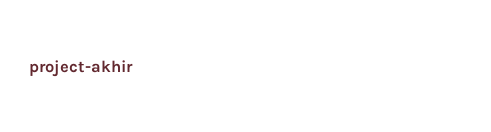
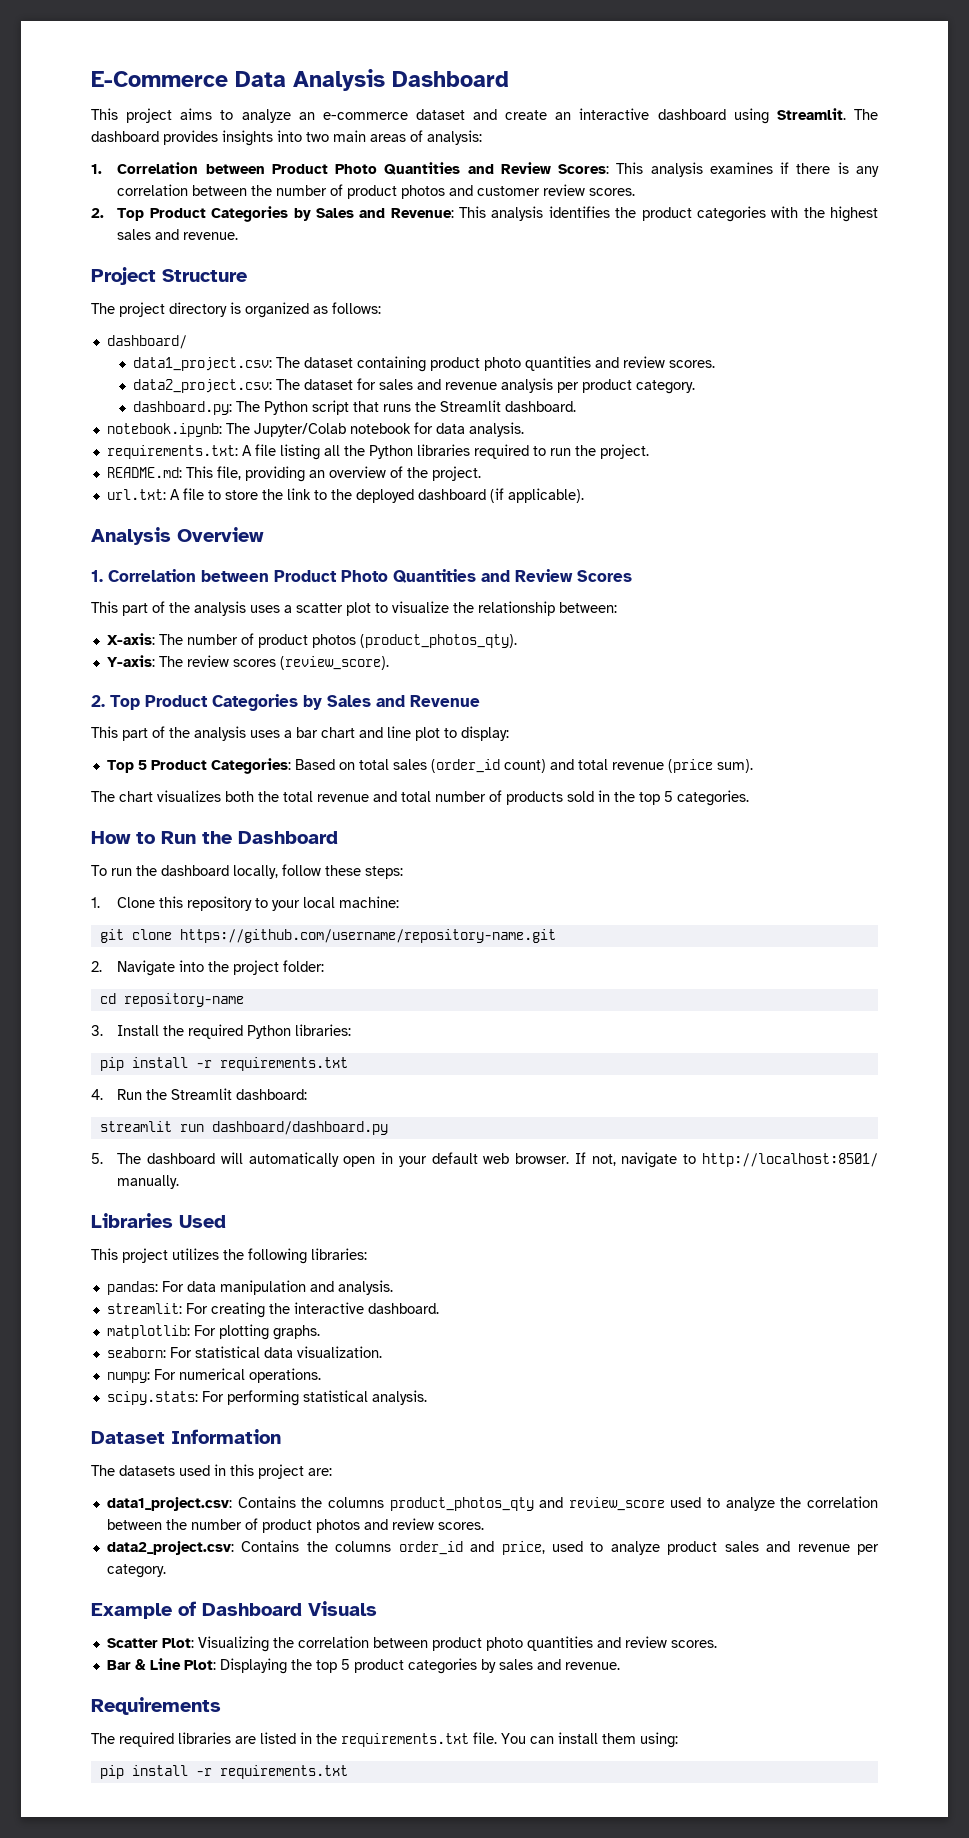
[29,60,133,77] project-akhir -> [91,69,509,91] [91,108,878,124] [91,130,482,146] [91,162,880,177] [117,184,636,199] [91,206,879,222] [117,229,239,240] [91,267,247,285] [91,302,381,318] [106,335,187,349] [133,356,716,372] [133,378,696,394] [133,400,577,415] [106,422,524,437] [106,444,649,460] [106,466,481,482] [106,488,584,503] [91,527,264,545] [91,569,632,583] [91,601,617,616] [106,633,517,648] [106,655,389,670] [91,694,480,711] [91,726,509,741] [106,758,753,774] [91,790,749,806] [91,831,338,844] [91,864,403,879] [91,896,400,911] [99,929,556,943] [91,960,325,976] [99,993,244,1007] [91,1024,352,1039] [99,1057,348,1071] [91,1088,308,1100] [99,1121,388,1135] [91,1152,878,1168] [117,1175,180,1189] [91,1213,226,1228] [91,1248,367,1264] [106,1280,393,1295] [106,1302,439,1318] [106,1324,320,1340] [106,1346,382,1358] [106,1368,321,1383] [106,1390,427,1406] [91,1429,281,1444] [91,1464,332,1479] [106,1496,878,1511] [106,1518,484,1533] [106,1540,879,1555] [106,1564,166,1578] [91,1601,377,1619] [106,1636,717,1652] [106,1658,620,1674] [91,1697,221,1715] [91,1732,678,1748] [99,1765,348,1779] E-Commerce Data Analysis Dashboard // This project aims to analyze an e-commerce dataset and create an interactive dashboard using Streamlit. The dashboard provides insights into two main areas of analysis: // 1. Correlation between Product Photo Quantities and Review Scores: This analysis examines if there is any correlation between the number of product photos and customer review scores. // 2. Top Product Categories by Sales and Revenue: This analysis identifies the product categories with the highest sales and revenue. // Project Structure // The project directory is organized as follows: // dashboard/ // data1_project.csv: The dataset containing product photo quantities and review scores. // data2_project.csv: The dataset for sales and revenue analysis per product category. // dashboard.py: The Python script that runs the Streamlit dashboard. // notebook.ipynb: The Jupyter/Colab notebook for data analysis. // requirements.txt: A file listing all the Python libraries required to run the project. // README.md: This file, providing an overview of the project. // url.txt: A file to store the link to the deployed dashboard (if applicable). // Analysis Overview // 1. Correlation between Product Photo Quantities and Review Scores // This part of the analysis uses a scatter plot to visualize the relationship between: // X-axis: The number of product photos (product_photos_qty). // Y-axis: The review scores (review_score). // 2. Top Product Categories by Sales and Revenue // This part of the analysis uses a bar chart and line plot to display: // Top 5 Product Categories: Based on total sales (order_id count) and total revenue (price sum). // The chart visualizes both the total revenue and total number of products sold in the top 5 categories. // How to Run the Dashboard // To run the dashboard locally, follow these steps: // 1. Clone this repository to your local machine: // git clone https://github.com/username/repository-name.git // 2. Navigate into the project folder: // cd repository-name // 3. Install the required Python libraries: // pip install -r requirements.txt // 4. Run the Streamlit dashboard: // streamlit run dashboard/dashboard.py // 5. The dashboard will automatically open in your default web browser. If not, navigate to http://localhost:8501/ manually. // Libraries Used // This project utilizes the following libraries: // pandas: For data manipulation and analysis. // streamlit: For creating the interactive dashboard. // matplotlib: For plotting graphs. // seaborn: For statistical data visualization. // numpy: For numerical operations. // scipy.stats: For performing statistical analysis. // Dataset Information // The datasets used in this project are: // data1_project.csv: Contains the columns product_photos_qty and review_score used to analyze the correlation between the number of product photos and review scores. // data2_project.csv: Contains the columns order_id and price, used to analyze product sales and revenue per category. // Example of Dashboard Visuals // Scatter Plot: Visualizing the correlation between product photo quantities and review scores. // Bar & Line Plot: Displaying the top 5 product categories by sales and revenue. // Requirements // The required libraries are listed in the requirements.txt file. You can install them using: // pip install -r requirements.txt

